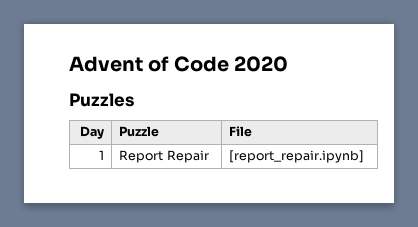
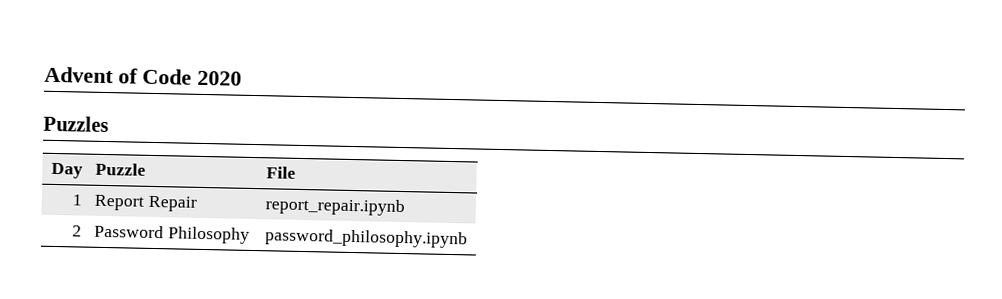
[229,150,365,163] [report_repair.ipynb] -> [265,197,406,217] [71,225,82,237] [94,224,250,244] [265,228,469,249] report_repair.ipynb // 2 | Password Philosophy | password_philosophy.ipynb

